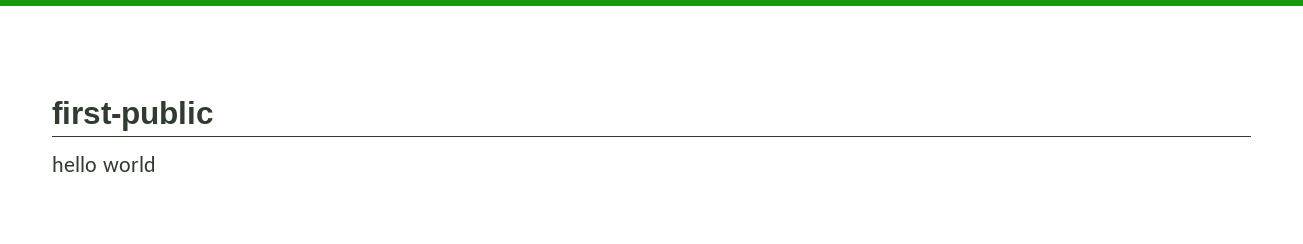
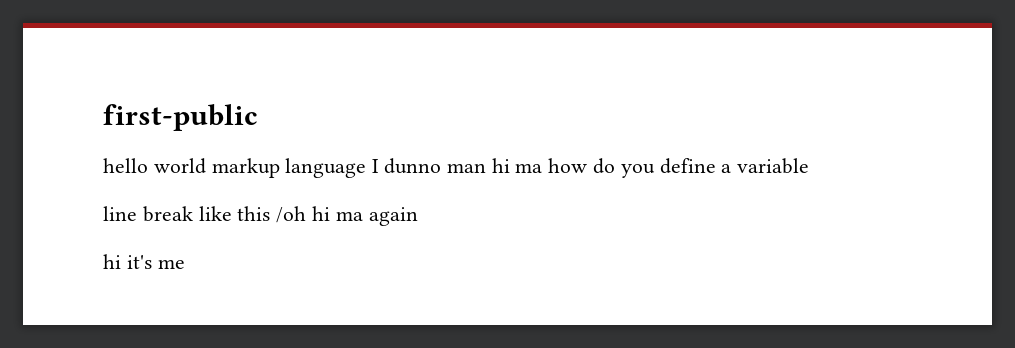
(156, 164) none -> [211,158,810,178] [103,206,418,226] [103,254,185,269] markup language I dunno man hi ma how do you define a variable // line break like this /oh hi ma again // hi it's me

